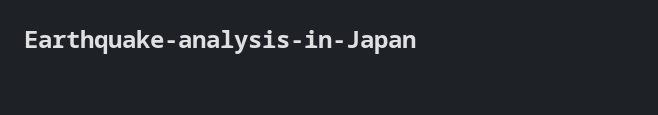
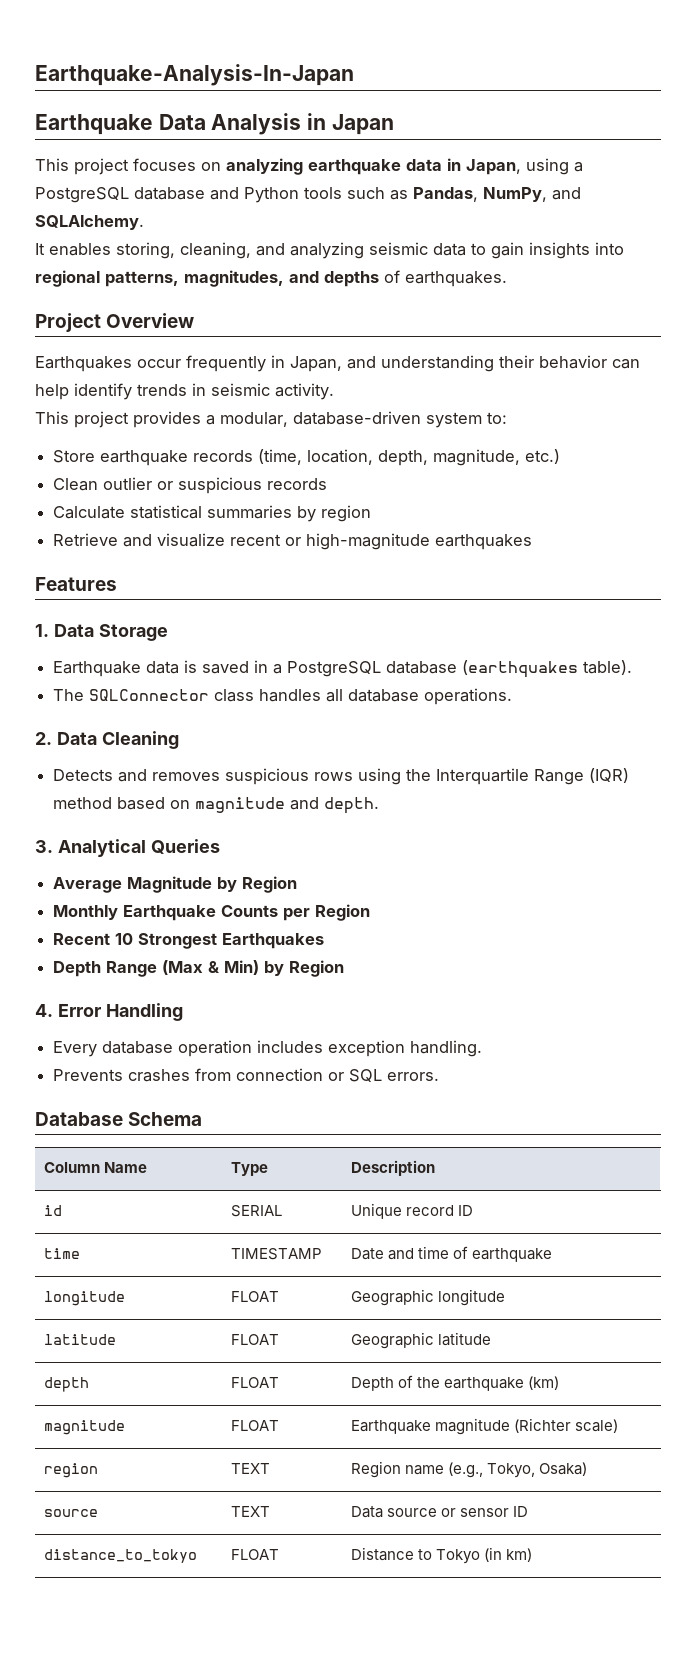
[24,30,416,54] Earthquake-analysis-in-Japan -> [35,64,354,86] [35,113,394,135] [35,158,583,175] [35,187,581,203] [35,215,144,230] [35,242,624,259] [35,270,507,287] [35,313,195,332] [35,355,640,372] [35,383,334,400] [35,411,507,428] [53,449,561,466] [53,477,328,494] [53,505,372,522] [53,533,533,550] [35,577,117,591] [35,624,168,641] [53,660,633,678] [53,688,513,705] [35,731,179,749] [53,768,630,785] [53,797,380,814] [35,839,220,857] [53,876,298,893] [53,904,371,921] [53,933,325,949] [53,960,345,977] [35,1003,183,1021] [53,1040,483,1057] [53,1068,440,1082] [35,1112,203,1126] [43,1162,147,1173] [230,1162,268,1176] [350,1160,435,1176] [43,1205,62,1216] [230,1205,282,1217] [350,1203,473,1219] [43,1248,80,1259] [230,1248,322,1260] [350,1246,552,1262] [43,1291,125,1306] [230,1291,279,1302] [350,1289,505,1306] [43,1334,116,1345] [230,1334,279,1345] [350,1332,491,1349] [43,1377,89,1392] [230,1377,279,1388] [350,1375,559,1391] [43,1420,125,1435] [230,1420,279,1431] [350,1418,618,1435] [43,1463,98,1478] [230,1463,270,1474] [350,1461,587,1478] [43,1509,98,1517] [230,1506,270,1517] [350,1506,528,1518] [43,1549,197,1563] [230,1549,279,1560] [350,1547,532,1564] Earthquake-Analysis-In-Japan // Earthquake Data Analysis in Japan // This project focuses on analyzing earthquake data in Japan, using a PostgreSQL database and Python tools such as Pandas, NumPy, and SQLAlchemy. // It enables storing, cleaning, and analyzing seismic data to gain insights into regional patterns, magnitudes, and depths of earthquakes. // Project Overview // Earthquakes occur frequently in Japan, and understanding their behavior can help identify trends in seismic activity. // This project provides a modular, database-driven system to: // Store earthquake records (time, location, depth, magnitude, etc.) // Clean outlier or suspicious records // Calculate statistical summaries by region // Retrieve and visualize recent or high-magnitude earthquakes // Features // 1. Data Storage // Earthquake data is saved in a PostgreSQL database (earthquakes table). // The SQLConnector class handles all database operations. // 2. Data Cleaning // Detects and removes suspicious rows using the Interquartile Range (IQR) method based on magnitude and depth. // 3. Analytical Queries // Average Magnitude by Region // Monthly Earthquake Counts per Region // Recent 10 Strongest Earthquakes // Depth Range (Max & Min) by Region // 4. Error Handling // Every database operation includes exception handling. // Prevents crashes from connection or SQL errors. // Database Schema // Column Name | Type | Description // id | SERIAL | Unique record ID // time | TIMESTAMP | Date and time of earthquake // longitude | FLOAT | Geographic longitude // latitude | FLOAT | Geographic latitude // depth | FLOAT | Depth of the earthquake (km) // magnitude | FLOAT | Earthquake magnitude (Richter scale) // region | TEXT | Region name (e.g., Tokyo, Osaka) // source | TEXT | Data source or sensor ID // distance_to_tokyo | FLOAT | Distance to Tokyo (in km)

